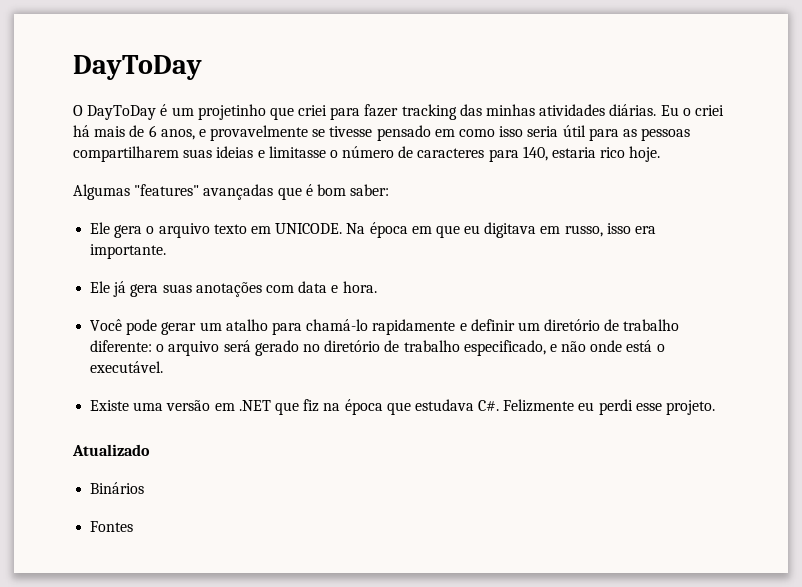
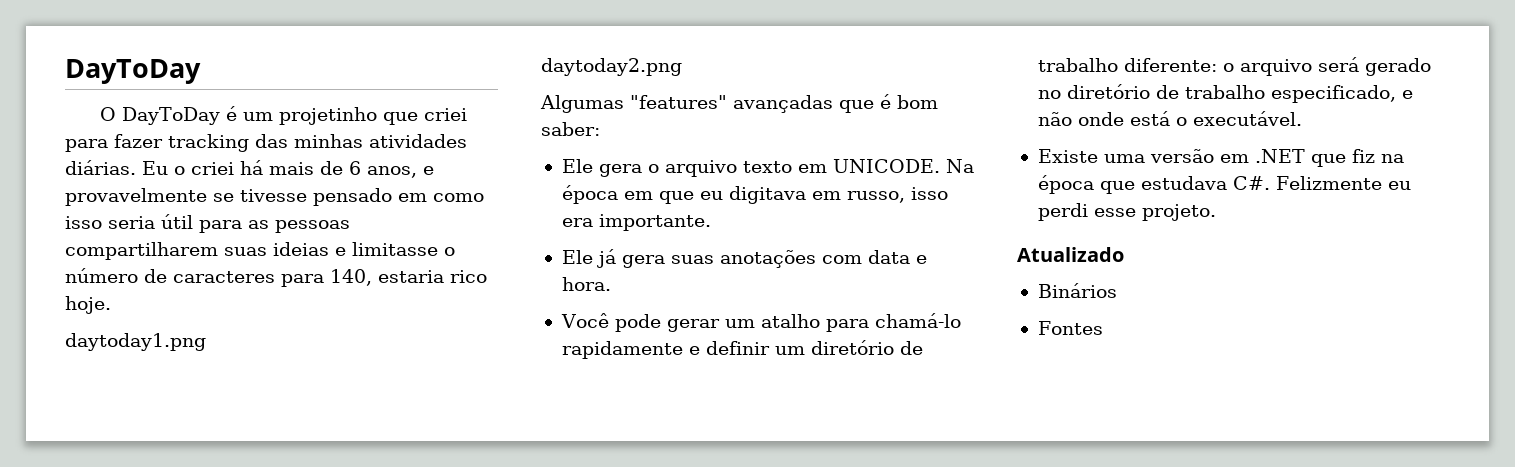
(661, 154) none -> [65,333,206,351] [541,58,682,76] // daytoday1.png // daytoday2.png

